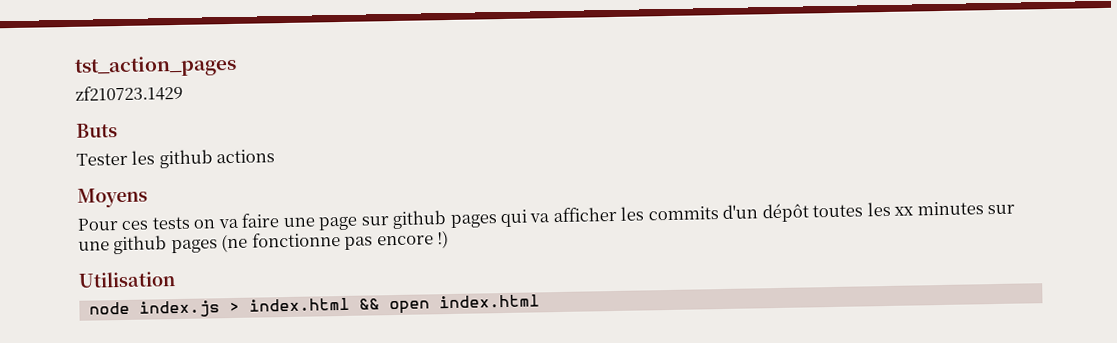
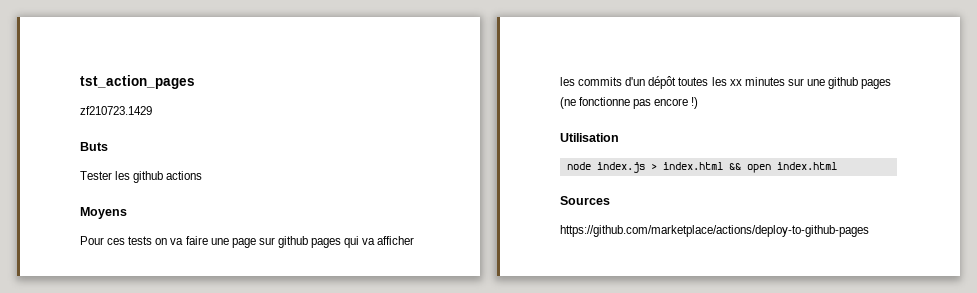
(540, 301) none -> [560,196,610,205] [560,225,869,237] // Sources // https://github.com/marketplace/actions/deploy-to-github-pages

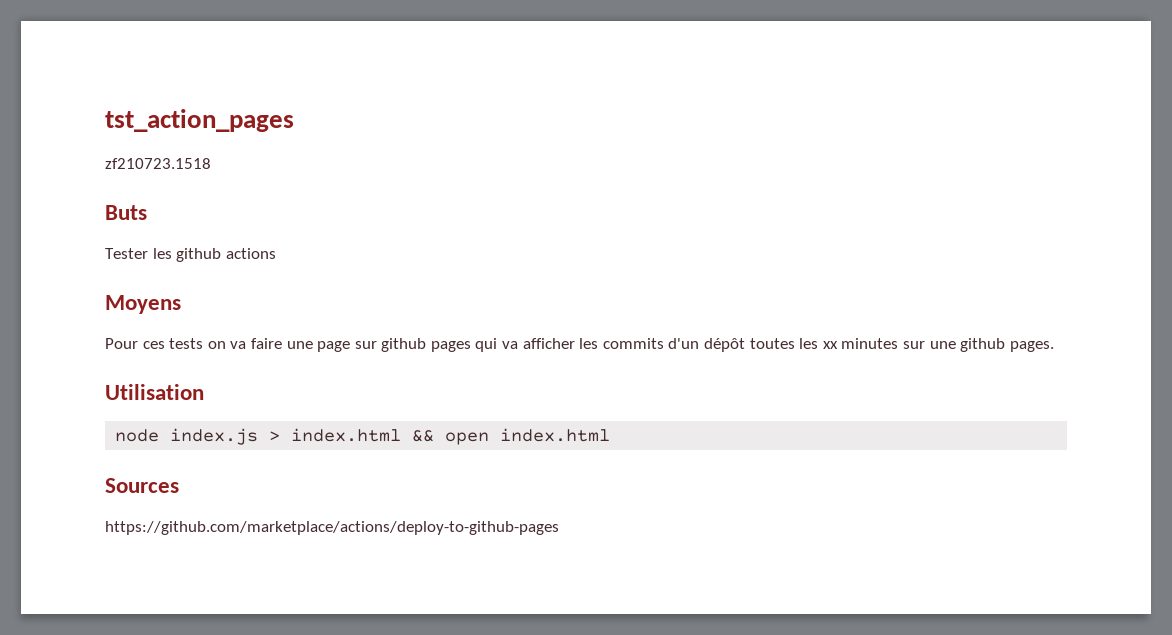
[80,106,152,115] zf210723.1429 -> [105,158,211,169] zf210723.1518
[861,79,892,89] [560,97,699,109] pages (ne fonctionne pas encore !) -> [1009,341,1054,352] pages.

